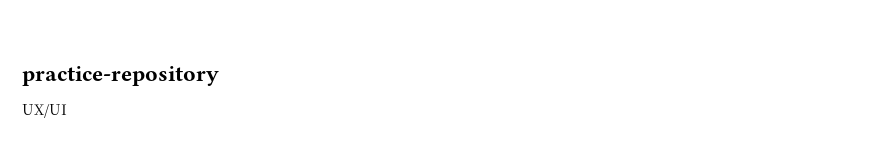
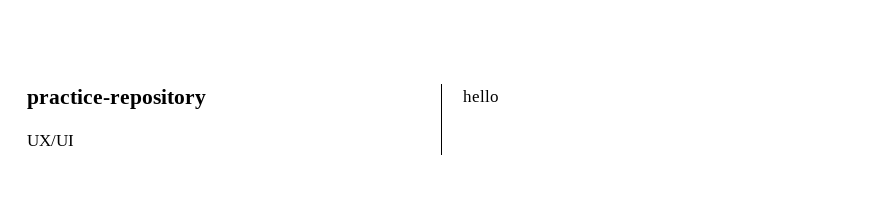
(67, 111) none -> [463,90,499,102] // hello

